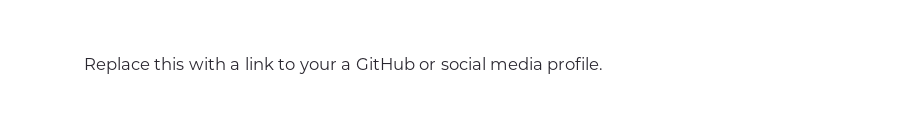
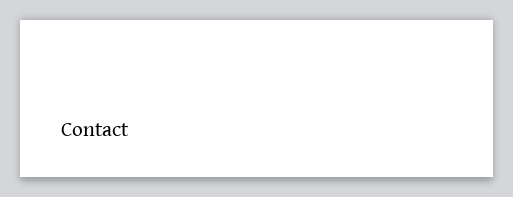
[84,57,604,74] Replace this with a link to your a GitHub or social media profile. -> [61,123,129,136] Contact

